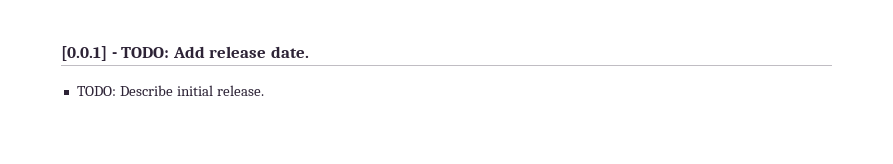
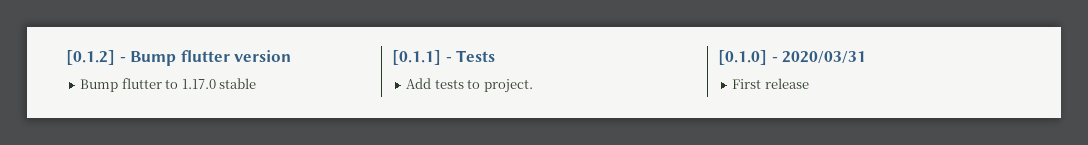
[61,46,309,61] [76,85,264,96] [0.0.1] - TODO: Add release date. // TODO: Describe initial release. -> [66,50,292,66] [80,78,257,92] [392,50,496,65] [406,78,533,93] [718,50,867,65] [732,78,809,89] [0.1.2] - Bump flutter version // Bump flutter to 1.17.0 stable // [0.1.1] - Tests // Add tests to project. // [0.1.0] - 2020/03/31 // First release

